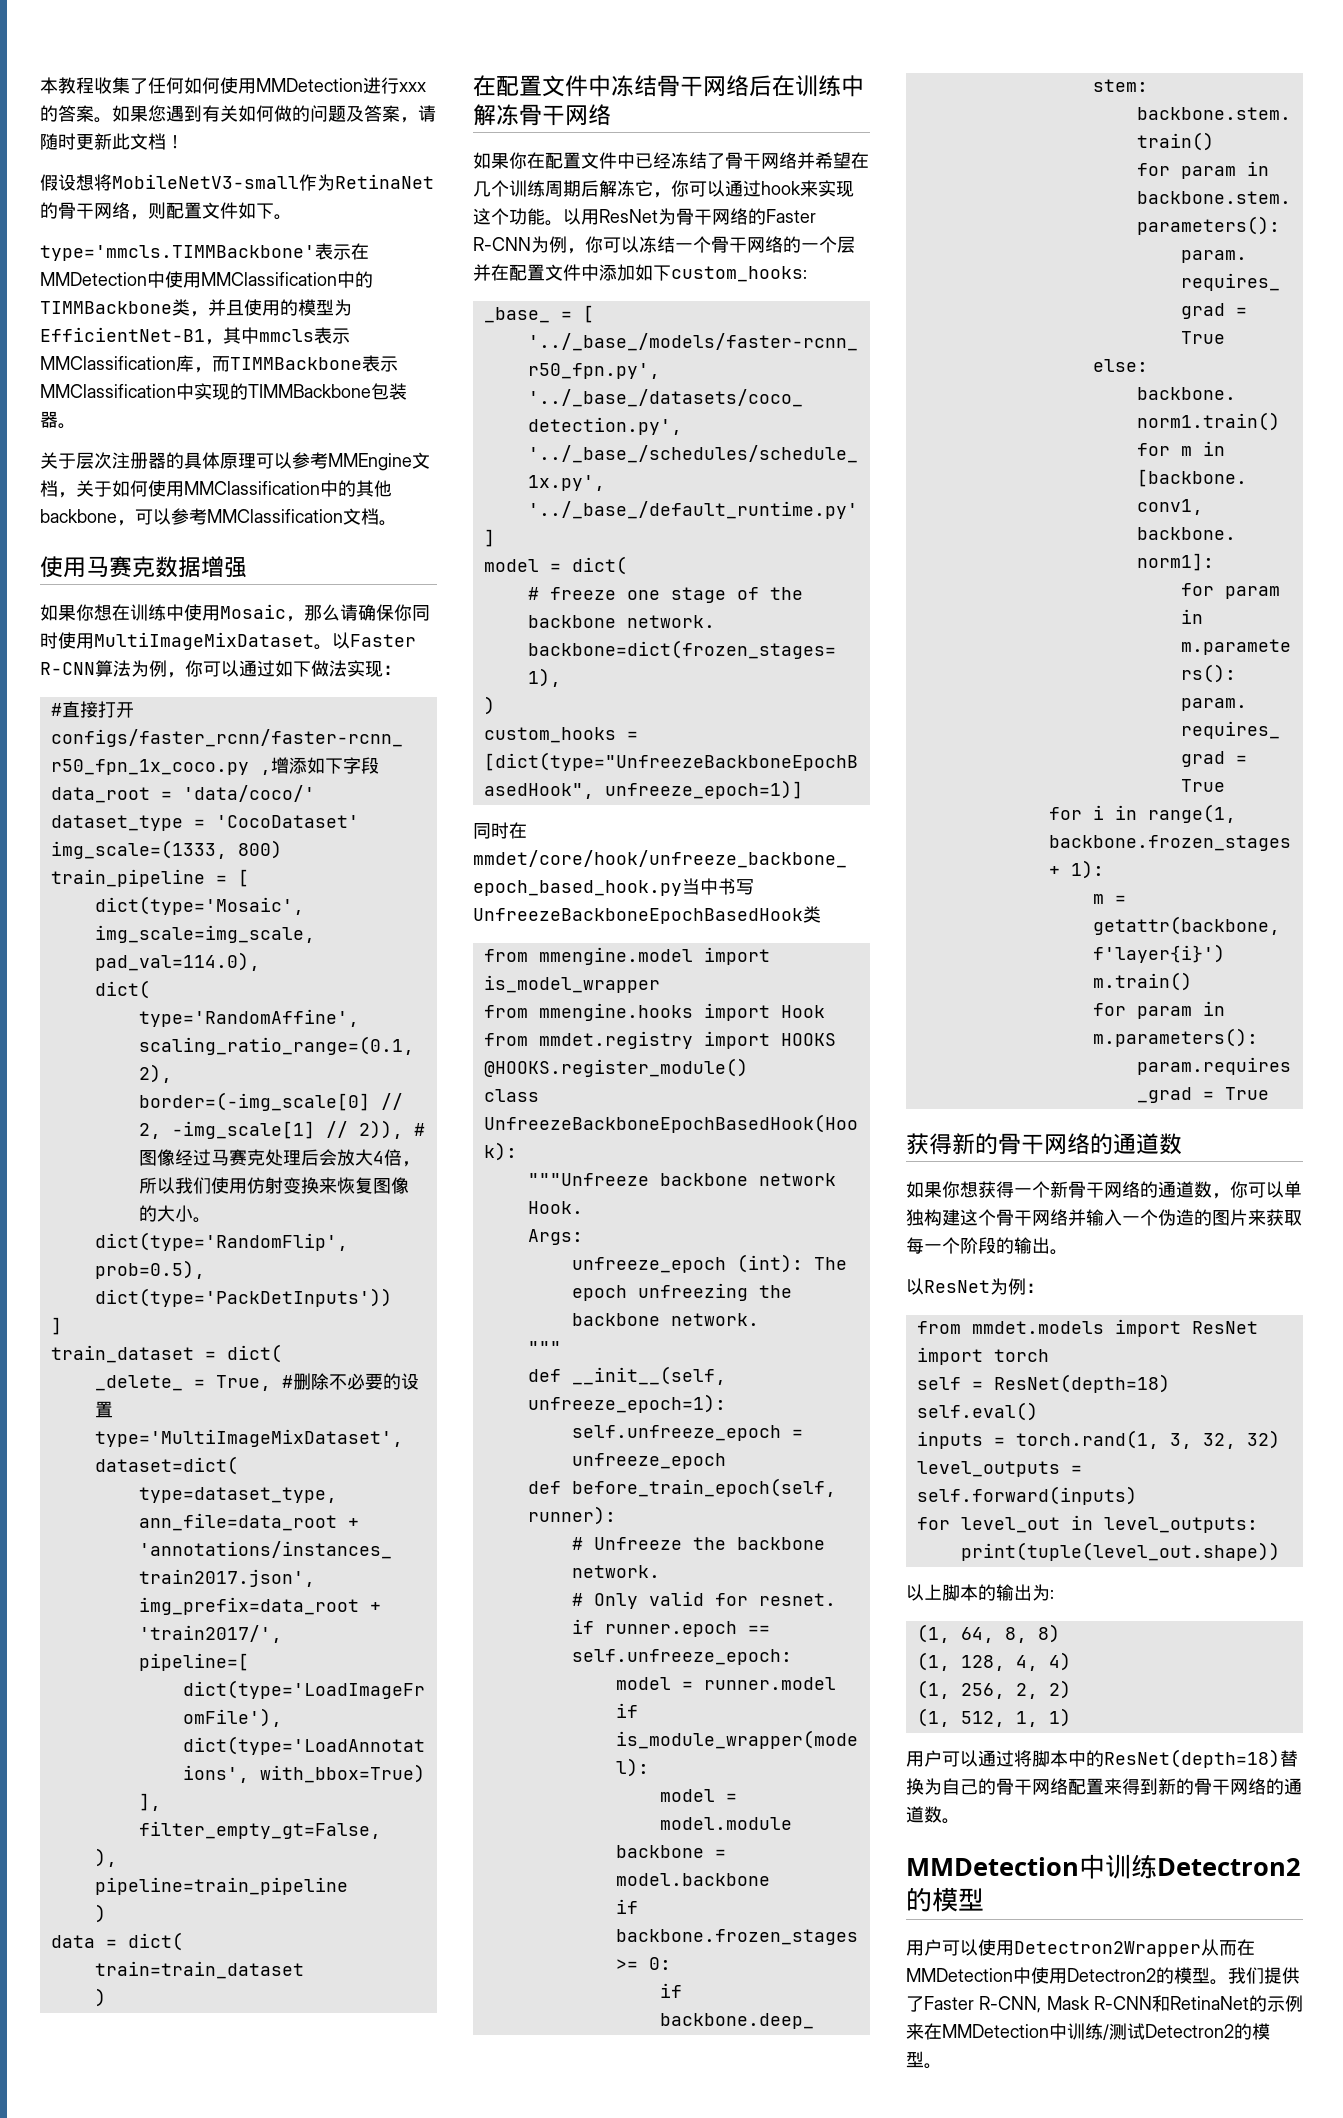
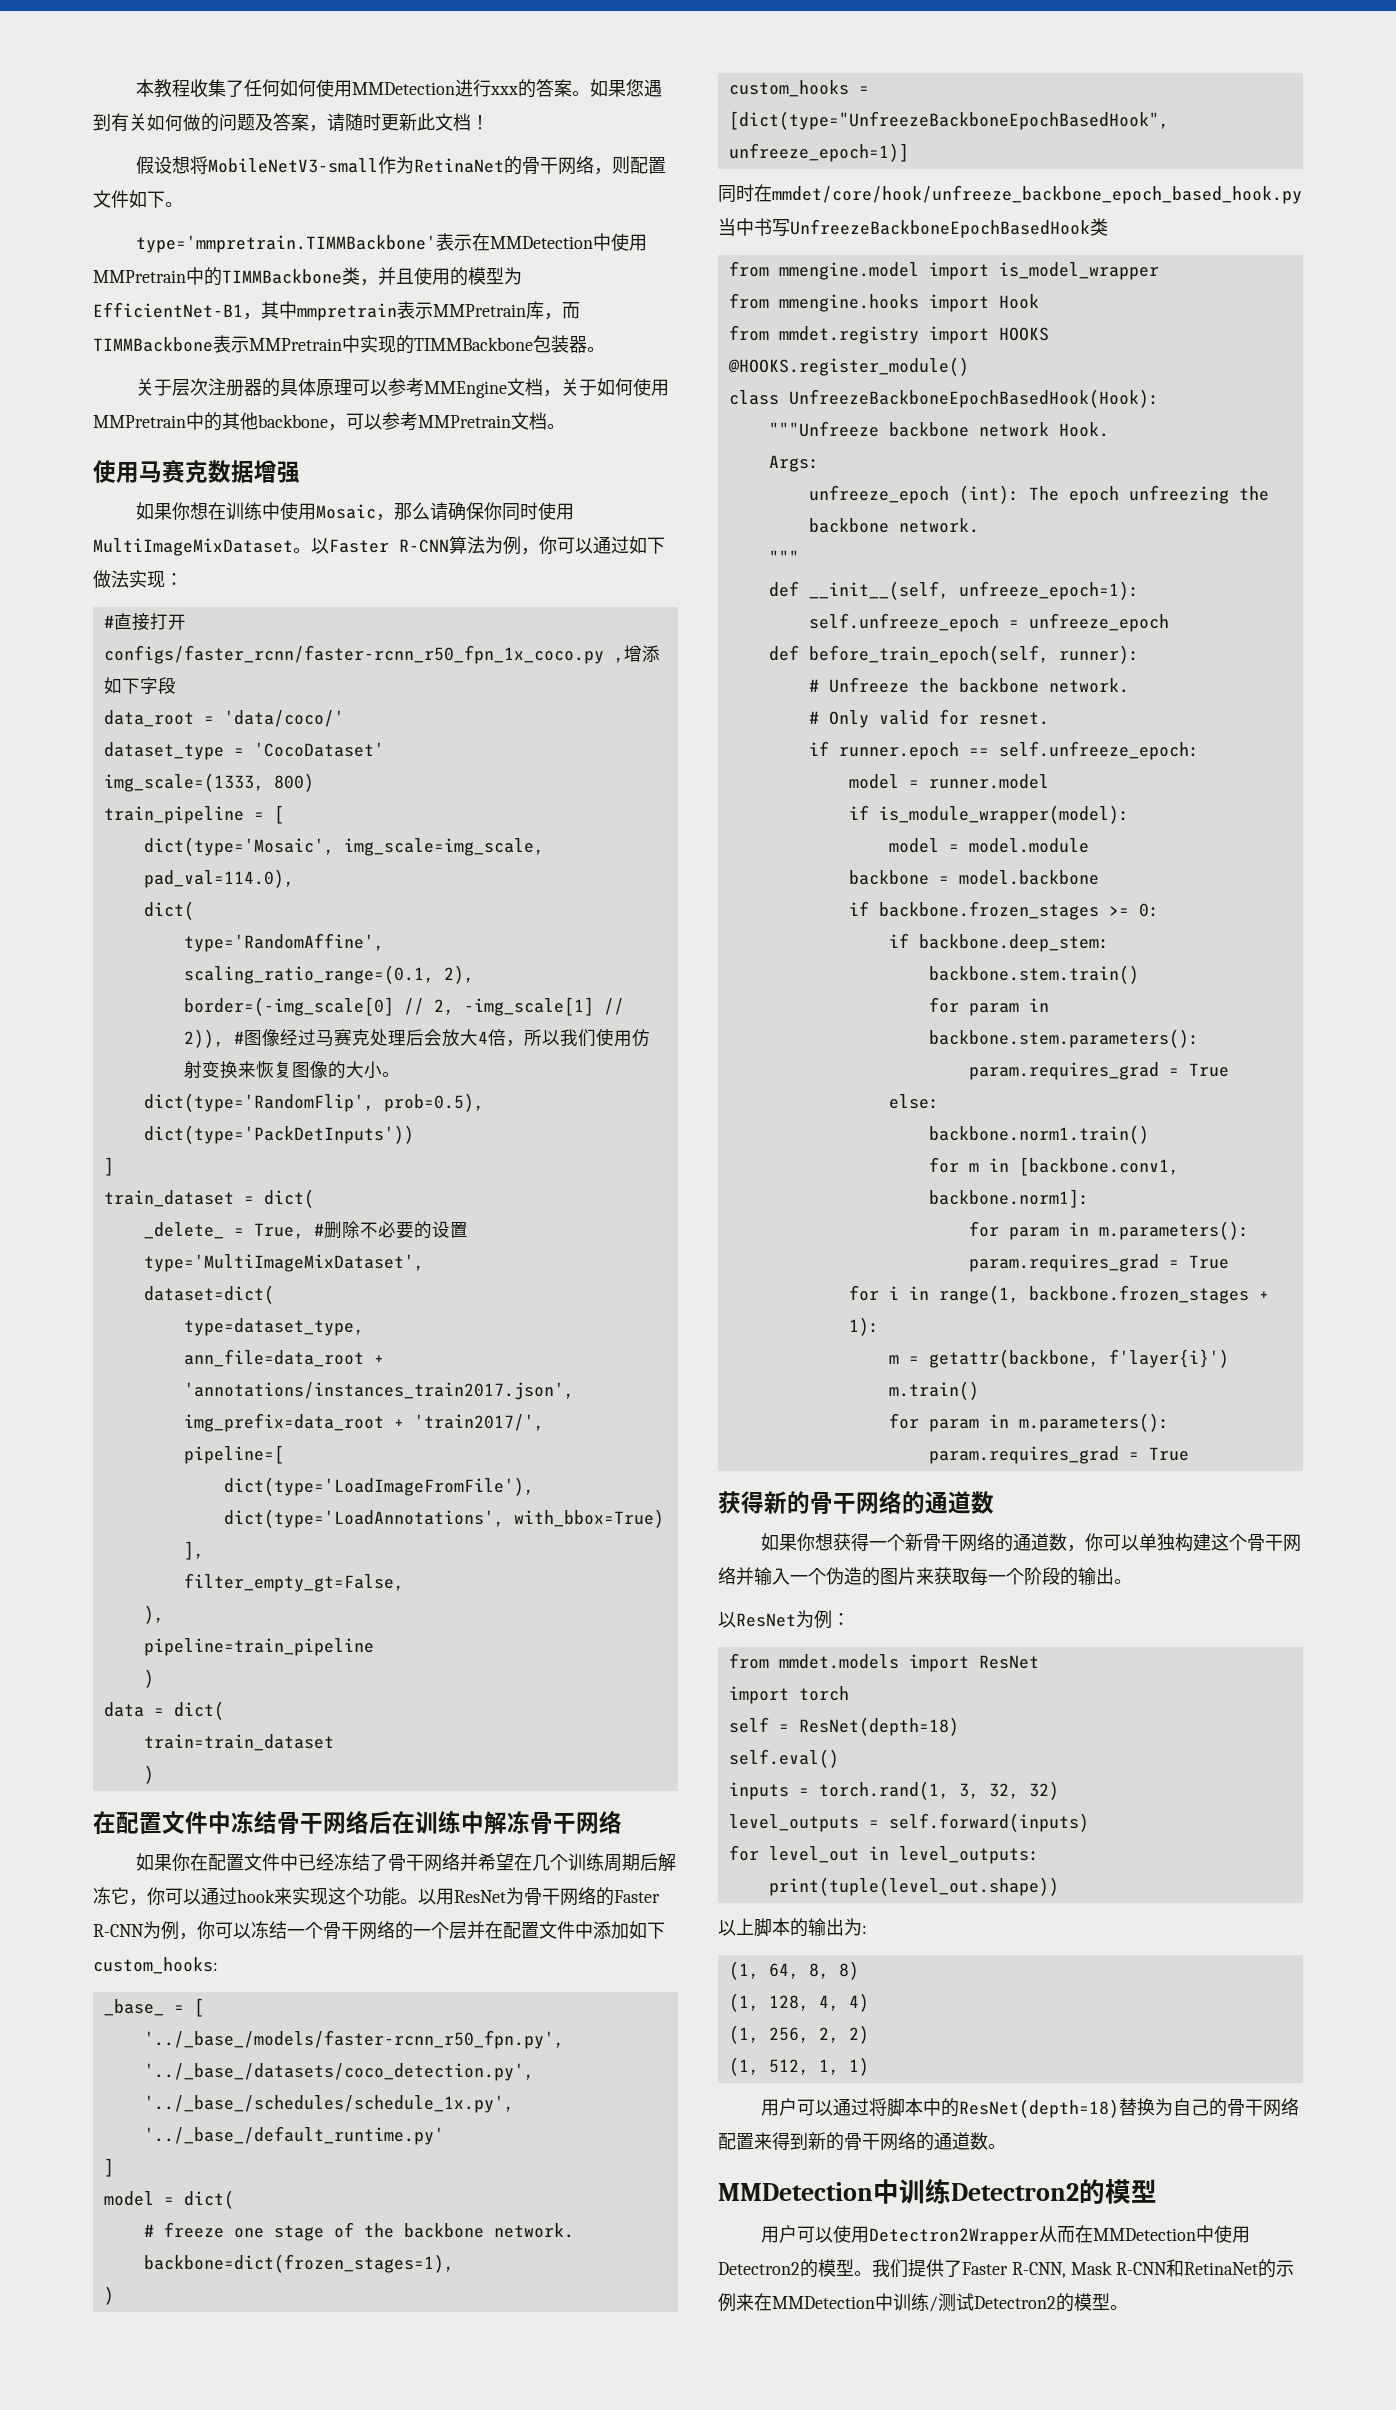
[40,245,315,261] type='mmcls.TIMMBackbone' -> [136,235,437,253] type='mmpretrain.TIMMBackbone'
[201,272,337,286] MMClassification -> [93,270,186,283] MMPretrain
[259,327,350,344] [40,356,176,370] mmcls表示MMClassification -> [297,301,526,321] mmpretrain表示MMPretrain
[40,384,176,398] MMClassification -> [249,338,342,351] MMPretrain
[184,481,320,495] MMClassification -> [93,415,186,428] MMPretrain
[207,509,343,523] MMClassification -> [418,415,511,428] MMPretrain

